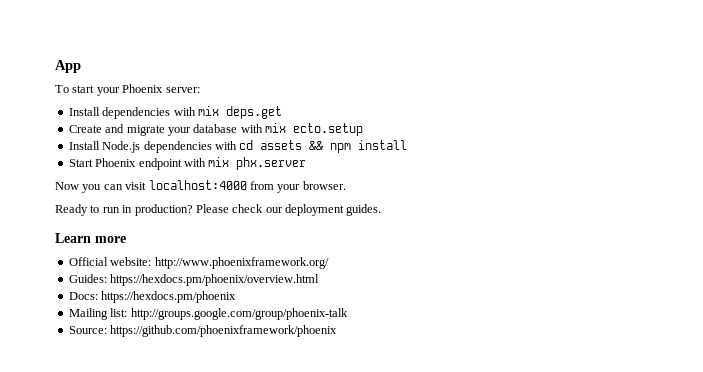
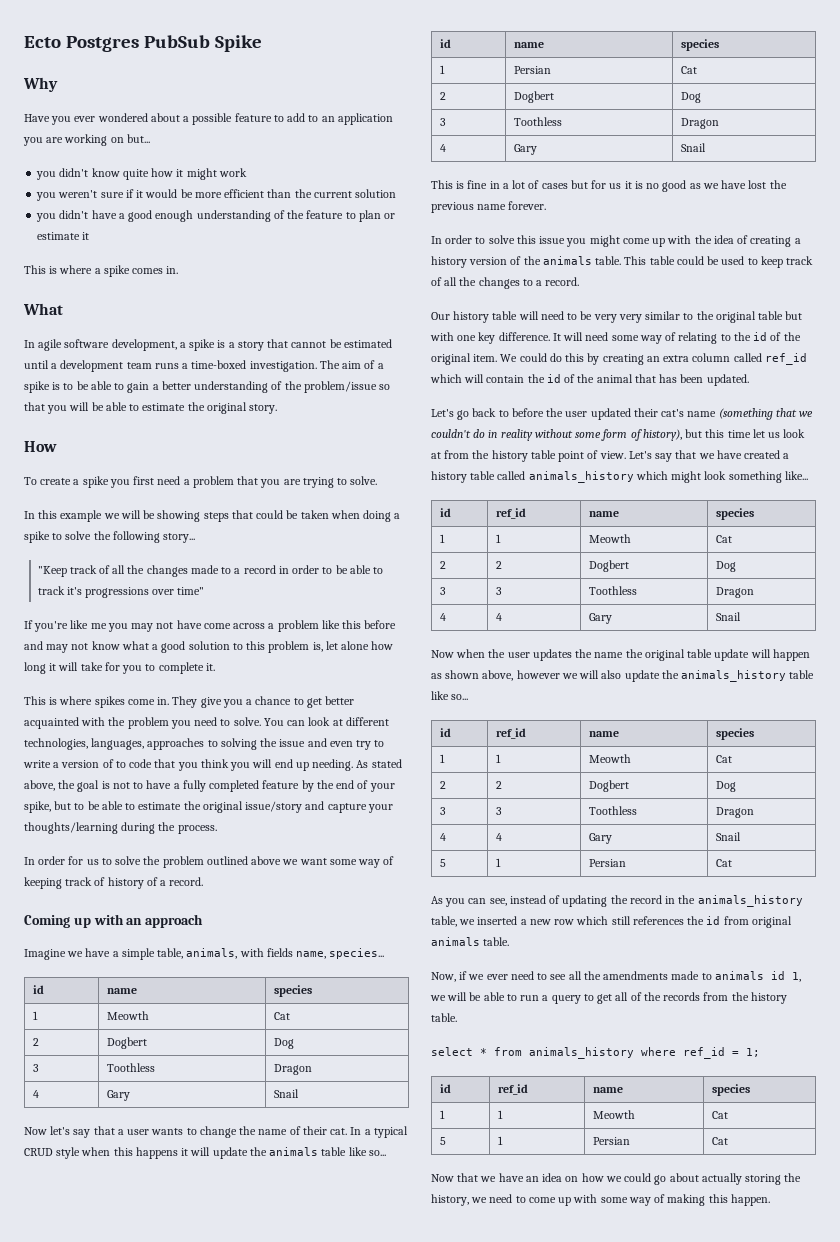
[55,60,81,73] [55,84,200,96] [68,106,282,119] [68,123,363,136] [68,140,408,153] [68,157,307,170] [55,180,346,193] [55,204,382,216] [55,233,126,243] [68,257,329,269] [68,274,320,286] [68,291,237,303] [68,308,348,320] [68,325,338,337] App // To start your Phoenix server: // Install dependencies with mix deps.get // Create and migrate your database with mix ecto.setup // Install Node.js dependencies with cd assets && npm install // Start Phoenix endpoint with mix phx.server // Now you can visit localhost:4000 from your browser. // Ready to run in production? Please check our deployment guides. // Learn more // Official website: http://www.phoenixframework.org/ // Guides: https://hexdocs.pm/phoenix/overview.html // Docs: https://hexdocs.pm/phoenix // Mailing list: http://groups.google.com/group/phoenix-talk // Source: https://github.com/phoenixframework/phoenix -> [24,35,262,52] [23,77,58,92] [24,113,393,125] [23,134,150,146] [36,168,247,180] [36,189,397,201] [36,210,396,222] [37,232,90,240] [24,265,179,277] [23,303,63,315] [24,339,392,351] [24,360,384,372] [24,381,391,393] [24,402,278,414] [24,441,57,452] [24,476,378,488] [24,510,401,522] [24,531,196,543] [37,565,384,577] [37,586,205,598] [24,620,397,632] [24,641,394,653] [24,662,215,674] [24,696,355,708] [24,717,389,729] [24,738,385,750] [23,759,402,771] [24,780,395,792] [24,801,393,813] [24,822,217,834] [24,856,395,868] [24,877,204,889] [24,914,204,928] [24,948,385,960] [32,985,44,994] [106,988,137,994] [273,985,312,997] [32,1011,38,1020] [106,1011,149,1020] [273,1012,290,1020] [32,1038,39,1046] [106,1037,147,1049] [273,1038,294,1049] [32,1064,39,1072] [106,1063,155,1072] [273,1064,312,1075] [32,1090,39,1098] [106,1090,130,1101] [273,1089,299,1098] [24,1126,408,1138] [24,1147,386,1159] [439,39,451,48] [513,42,544,48] [680,39,719,51] [439,65,445,74] [513,66,551,74] [680,66,697,74] [439,92,446,100] [513,91,554,103] [680,92,701,103] [439,118,446,126] [513,117,562,126] [680,118,719,129] [439,144,446,152] [513,144,537,155] [680,143,706,152] [431,180,787,192] [431,201,547,213] [431,235,801,247] [431,256,814,268] [431,277,580,289] [431,311,803,323] [430,332,801,344] [431,353,807,365] [430,374,749,386] [431,408,814,420] [431,429,806,441] [431,450,790,462] [431,471,808,483] [439,508,451,517] [495,508,526,519] [588,511,619,517] [715,508,754,520] [439,534,445,543] [495,534,501,543] [588,534,631,543] [715,535,732,543] [439,561,446,569] [495,561,502,569] [588,560,629,572] [715,561,736,572] [439,587,446,595] [495,587,502,595] [588,586,637,595] [715,587,754,598] [439,613,446,621] [495,613,502,621] [588,613,612,624] [715,612,741,621] [431,649,810,661] [431,670,815,682] [431,691,469,700] [439,728,451,737] [495,728,526,739] [588,731,619,737] [715,728,754,740] [439,754,445,763] [495,754,501,763] [588,754,631,763] [715,755,732,763] [439,781,446,789] [495,781,502,789] [588,780,629,792] [715,781,736,792] [439,807,446,815] [495,807,502,815] [588,806,637,815] [715,807,754,818] [439,833,446,841] [495,833,502,841] [588,833,612,844] [715,832,741,841] [439,859,446,867] [495,858,501,867] [588,859,626,867] [715,859,732,867] [431,895,803,907] [431,916,792,928] [431,937,510,946] [431,971,801,982] [430,992,787,1004] [431,1013,457,1022] [431,1047,760,1059] [439,1084,451,1093] [497,1084,528,1095] [592,1087,623,1093] [711,1084,750,1096] [439,1110,445,1119] [497,1110,503,1119] [592,1110,635,1119] [711,1111,728,1119] [439,1137,446,1145] [497,1136,503,1145] [592,1137,630,1145] [711,1137,728,1145] [431,1173,802,1185] [431,1194,770,1206] Ecto Postgres PubSub Spike // Why // Have you ever wondered about a possible feature to add to an application you are working on but... // you didn't know quite how it might work // you weren't sure if it would be more efficient than the current solution // you didn't have a good enough understanding of the feature to plan or estimate it // This is where a spike comes in. // What // In agile software development, a spike is a story that cannot be estimated until a development team runs a time-boxed investigation. The aim of a spike is to be able to gain a better understanding of the problem/issue so that you will be able to estimate the original story. // How // To create a spike you first need a problem that you are trying to solve. // In this example we will be showing steps that could be taken when doing a spike to solve the following story... // "Keep track of all the changes made to a record in order to be able to track it's progressions over time" // If you're like me you may not have come across a problem like this before and may not know what a good solution to this problem is, let alone how long it will take for you to complete it. // This is where spikes come in. They give you a chance to get better acquainted with the problem you need to solve. You can look at different technologies, languages, approaches to solving the issue and even try to write a version of to code that you think you will end up needing. As stated above, the goal is not to have a fully completed feature by the end of your spike, but to be able to estimate the original issue/story and capture your thoughts/learning during the process. // In order for us to solve the problem outlined above we want some way of keeping track of history of a record. // Coming up with an approach // Imagine we have a simple table, animals, with fields name, species... // id | name | species // 1 | Meowth | Cat // 2 | Dogbert | Dog // 3 | Toothless | Dragon // 4 | Gary | Snail // Now let's say that a user wants to change the name of their cat. In a typical CRUD style when this happens it will update the animals table like so... // id | name | species // 1 | Persian | Cat // 2 | Dogbert | Dog // 3 | Toothless | Dragon // 4 | Gary | Snail // This is fine in a lot of cases but for us it is no good as we have lost the previous name forever. // In order to solve this issue you might come up with the idea of creating a history version of the animals table. This table could be used to keep track of all the changes to a record. // Our history table will need to be very very similar to the original table but with one key difference. It will need some way of relating to the id of the original item. We could do this by creating an extra column called ref_id which will contain the id of the animal that has been updated. // Let's go back to before the user updated their cat's name (something that we couldn't do in reality without some form of history), but this time let us look at from the history table point of view. Let's say that we have created a history table called animals_history which might look something like... // id | ref_id | name | species // 1 | 1 | Meowth | Cat // 2 | 2 | Dogbert | Dog // 3 | 3 | Toothless | Dragon // 4 | 4 | Gary | Snail // Now when the user updates the name the original table update will happen as shown above, however we will also update the animals_history table like so... // id | ref_id | name | species // 1 | 1 | Meowth | Cat // 2 | 2 | Dogbert | Dog // 3 | 3 | Toothless | Dragon // 4 | 4 | Gary | Snail // 5 | 1 | Persian | Cat // As you can see, instead of updating the record in the animals_history table, we inserted a new row which still references the id from original animals table. // Now, if we ever need to see all the amendments made to animals id 1, we will be able to run a query to get all of the records from the history table. // select * from animals_history where ref_id = 1; // id | ref_id | name | species // 1 | 1 | Meowth | Cat // 5 | 1 | Persian | Cat // Now that we have an idea on how we could go about actually storing the history, we need to come up with some way of making this happen.

